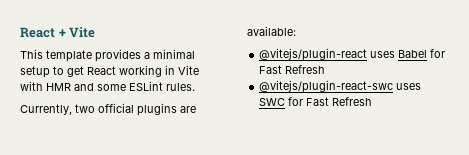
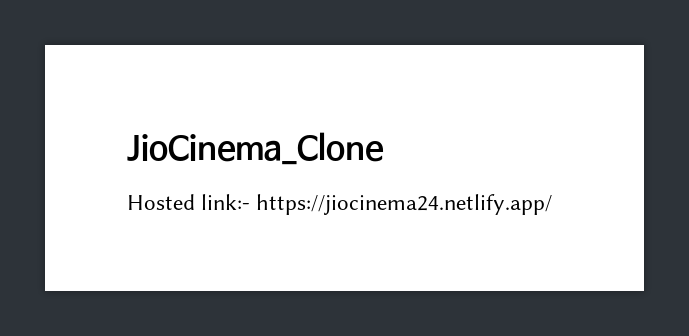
[20,27,96,38] [20,49,195,62] [20,65,199,78] [20,81,195,91] [20,103,196,116] [247,26,296,36] [259,48,446,61] [259,65,326,74] [259,80,422,93] [259,97,373,106] React + Vite // This template provides a minimal setup to get React working in Vite with HMR and some ESLint rules. // Currently, two official plugins are available: // @vitejs/plugin-react uses Babel for Fast Refresh // @vitejs/plugin-react-swc uses SWC for Fast Refresh -> [127,132,384,165] [127,194,553,215] JioCinema_Clone // Hosted link:- https://jiocinema24.netlify.app/

